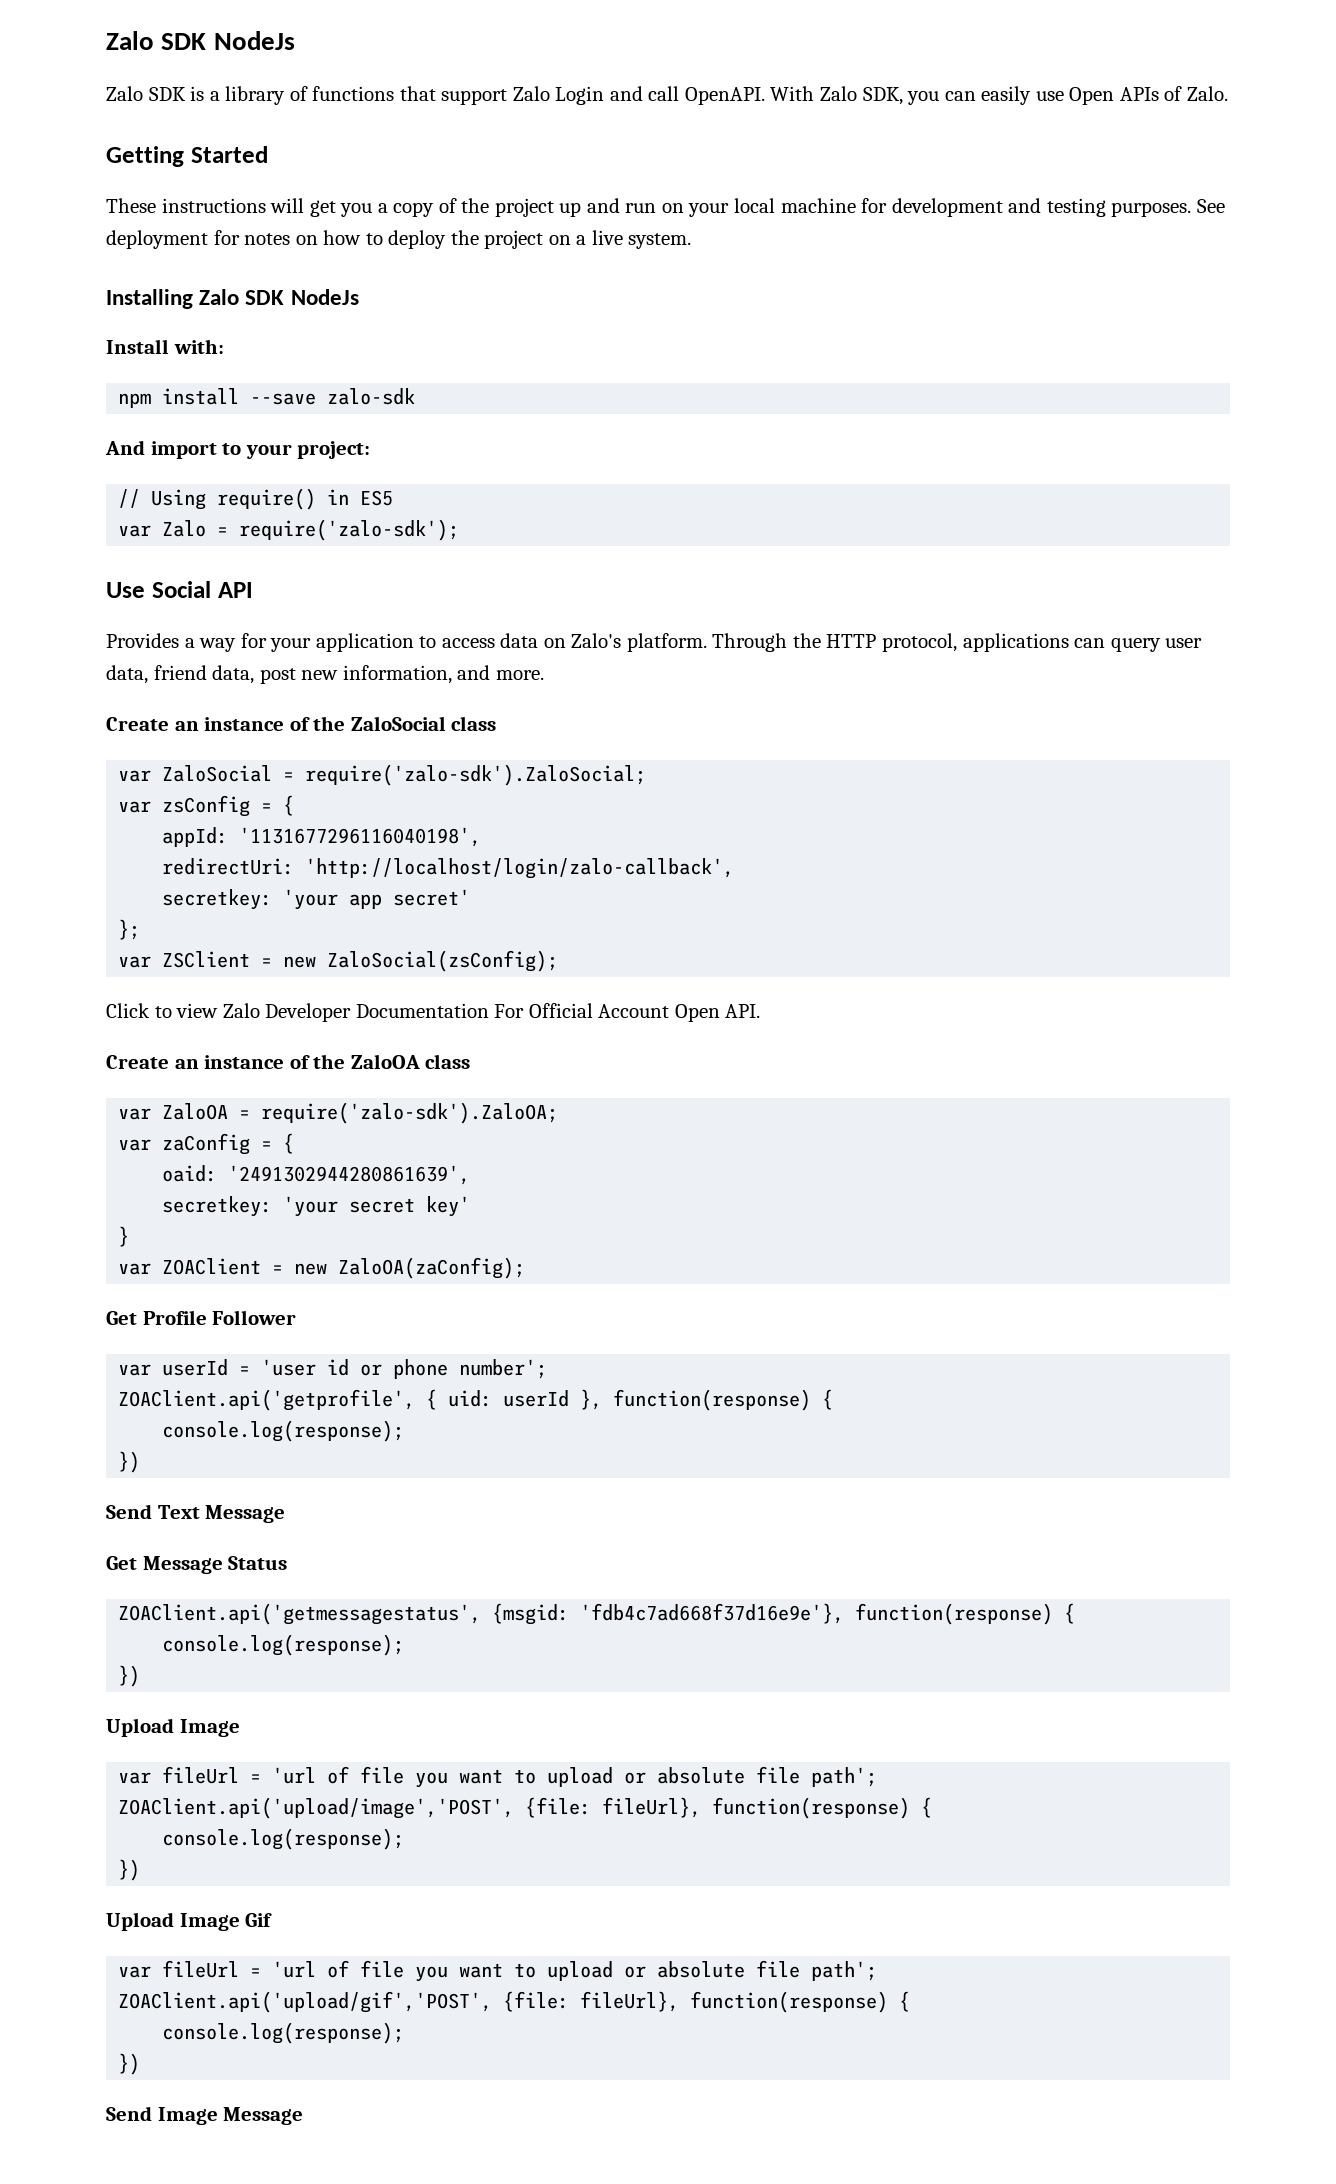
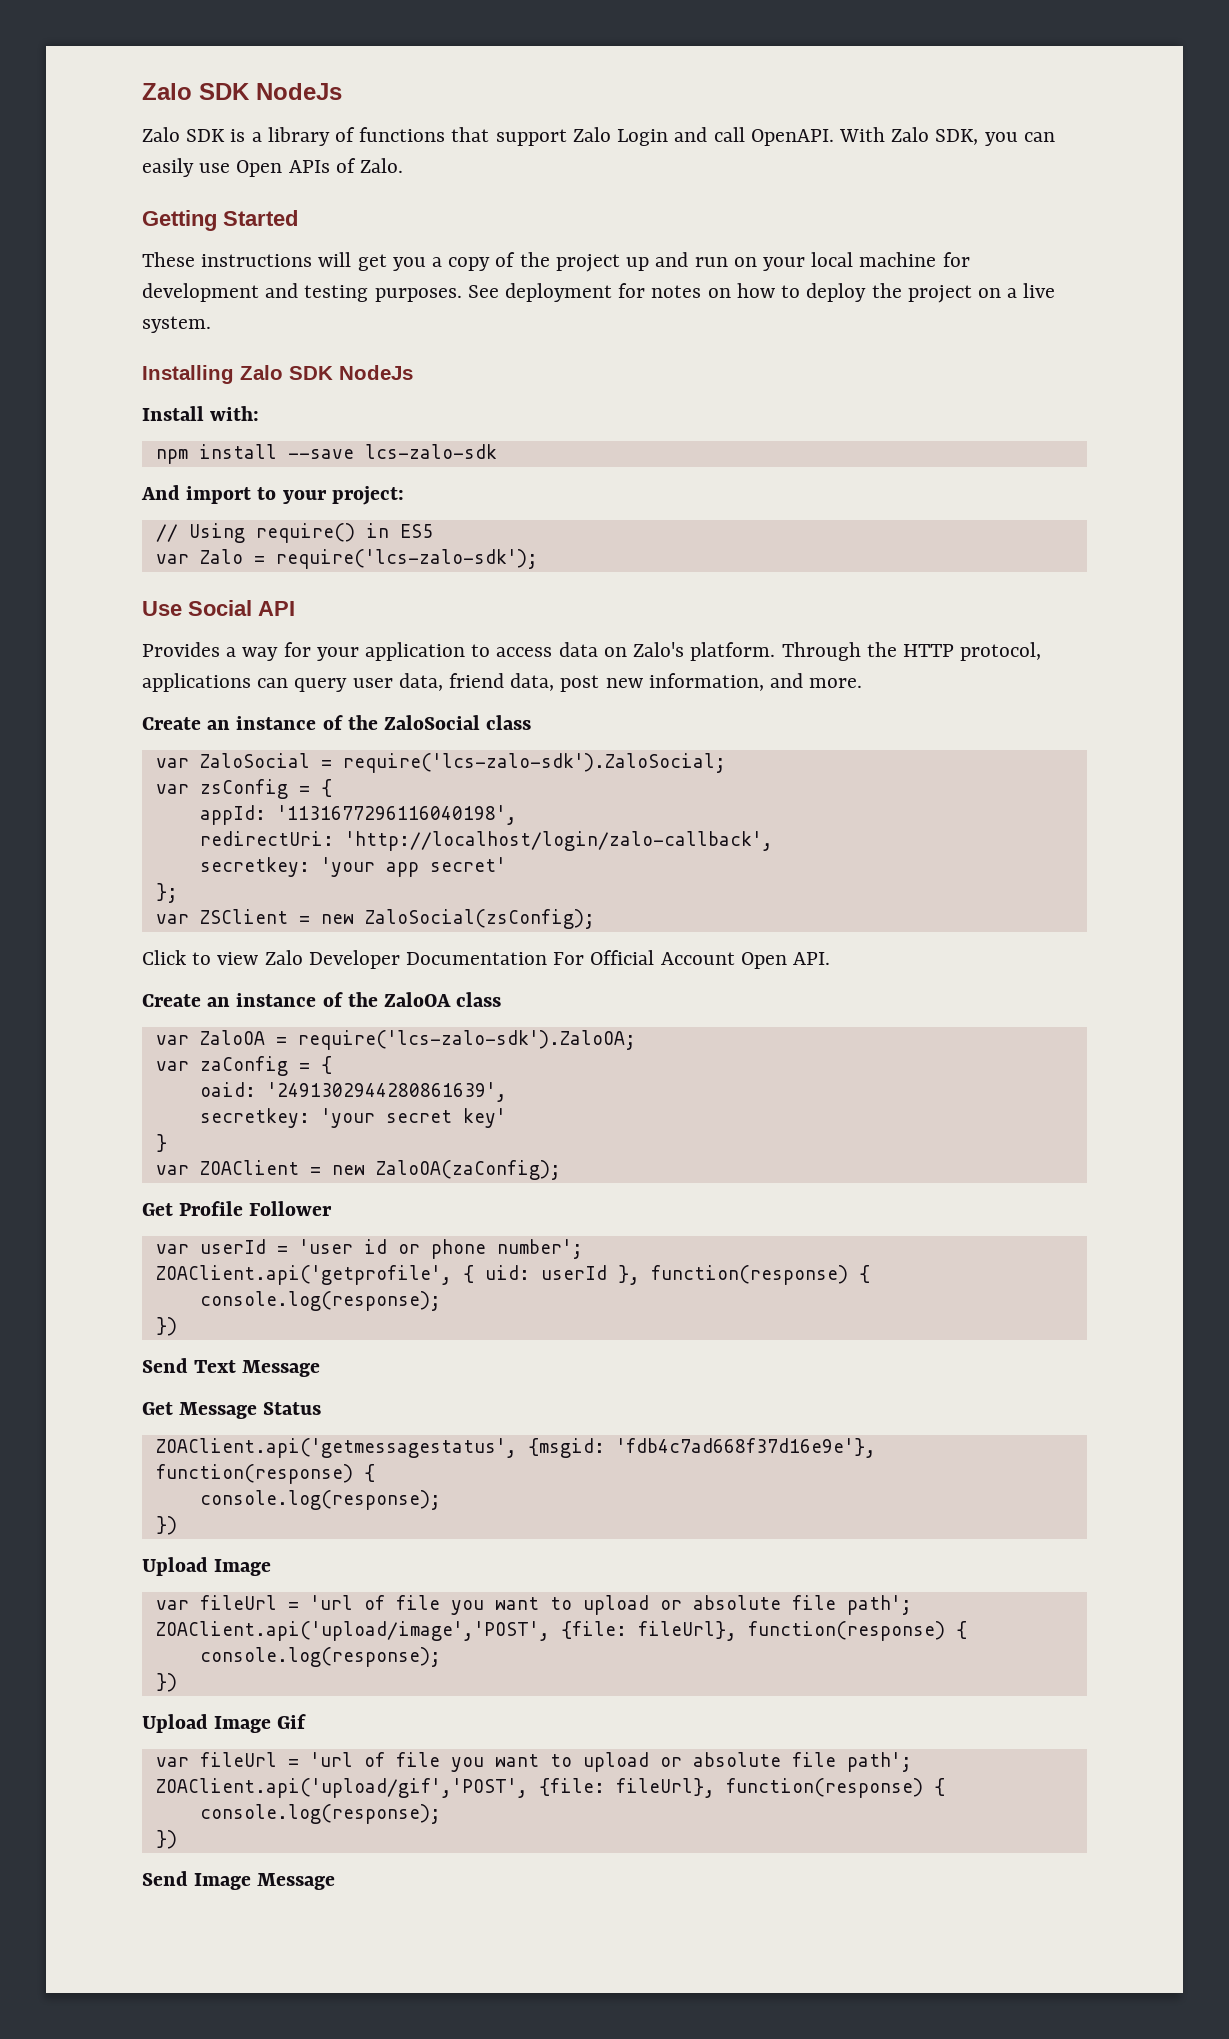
[327,388,416,405] zalo-sdk -> [364,444,497,459] lcs-zalo-sdk
[239,519,460,541] require('zalo-sdk'); -> [275,549,538,569] require('lcs-zalo-sdk');
[305,764,647,786] require('zalo-sdk').ZaloSocial; -> [342,753,726,773] require('lcs-zalo-sdk').ZaloSocial;
[261,1102,559,1124] require('zalo-sdk').ZaloOA; -> [297,1030,636,1050] require('lcs-zalo-sdk').ZaloOA;

